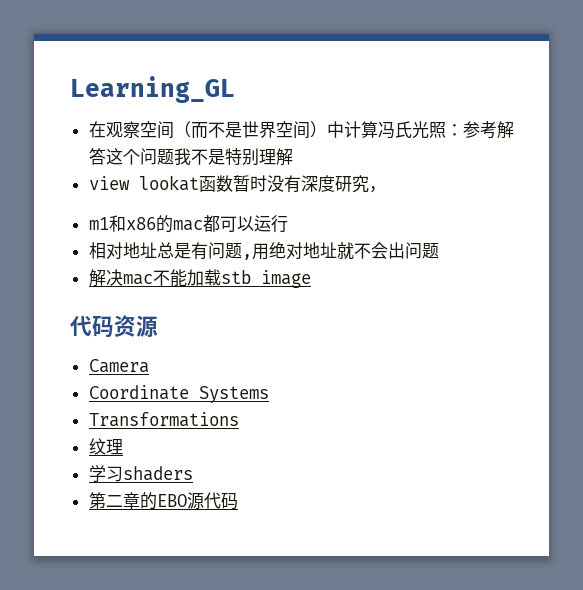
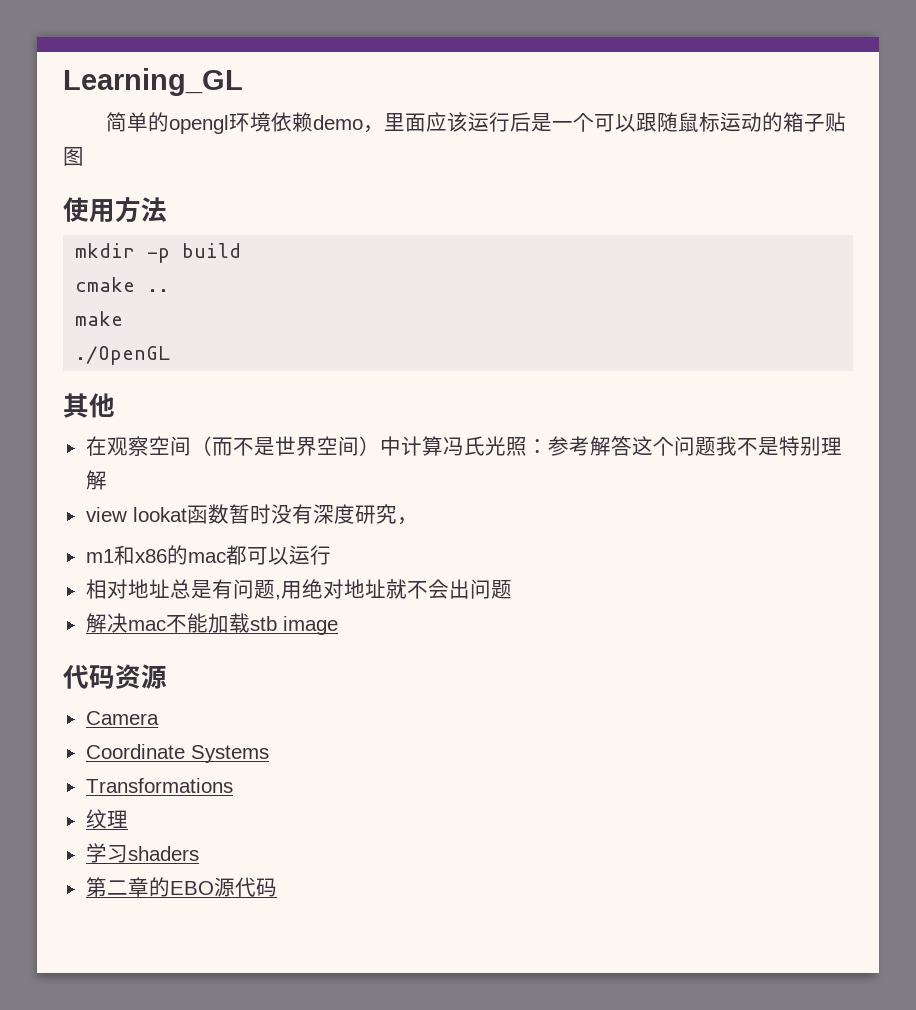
(235, 89) none -> [106,112,847,134] [63,147,84,166] [63,197,167,223] [75,243,242,263] [75,277,170,292] [75,311,124,326] [75,346,171,365] [63,393,115,418] // 简单的opengl环境依赖demo，里面应该运行后是一个可以跟随鼠标运动的箱子贴图 // 使用方法 // mkdir -p build // cmake .. // make // ./OpenGL // 其他

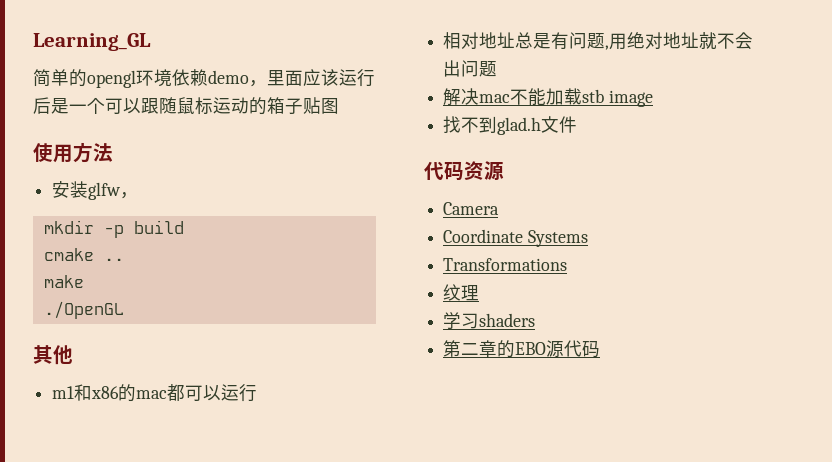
(167, 209) none -> [52,181,139,200] // 安装glfw，
[85,436,842,457] [85,470,107,490] [85,504,418,525] // 在观察空间（而不是世界空间）中计算冯氏光照：参考解答这个问题我不是特别理解 // view lookat函数暂时没有深度研究， -> (73, 355) none
(338, 625) none -> [443,116,578,135] // 找不到glad.h文件

